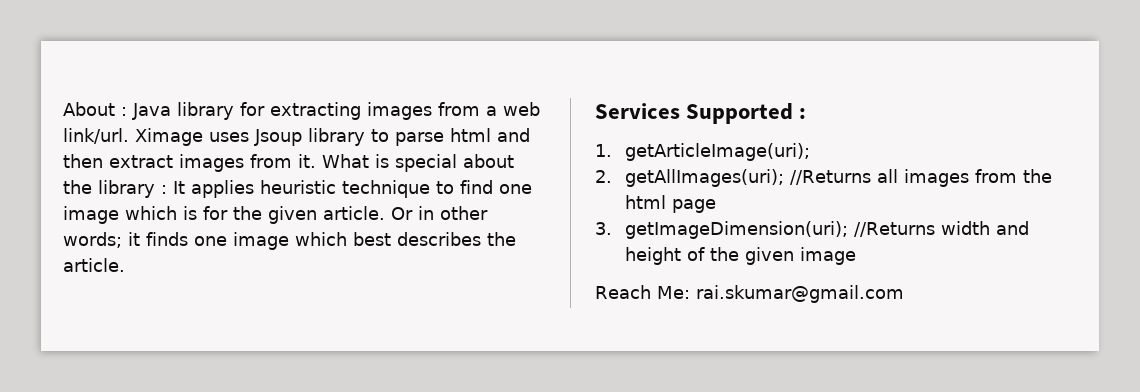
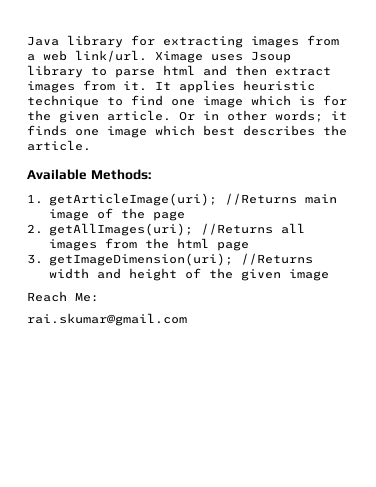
[63,102,127,116] About : -> (27, 41) none
[322,154,514,172] [63,180,167,198] What is special about the library : -> (147, 86) none
[595,103,807,124] Services Supported : -> [27,169,151,180] Available Methods:
(811, 152) none -> [224,193,337,205] [48,208,185,221] //Returns main image of the page
(690, 292) none -> (99, 297) //

